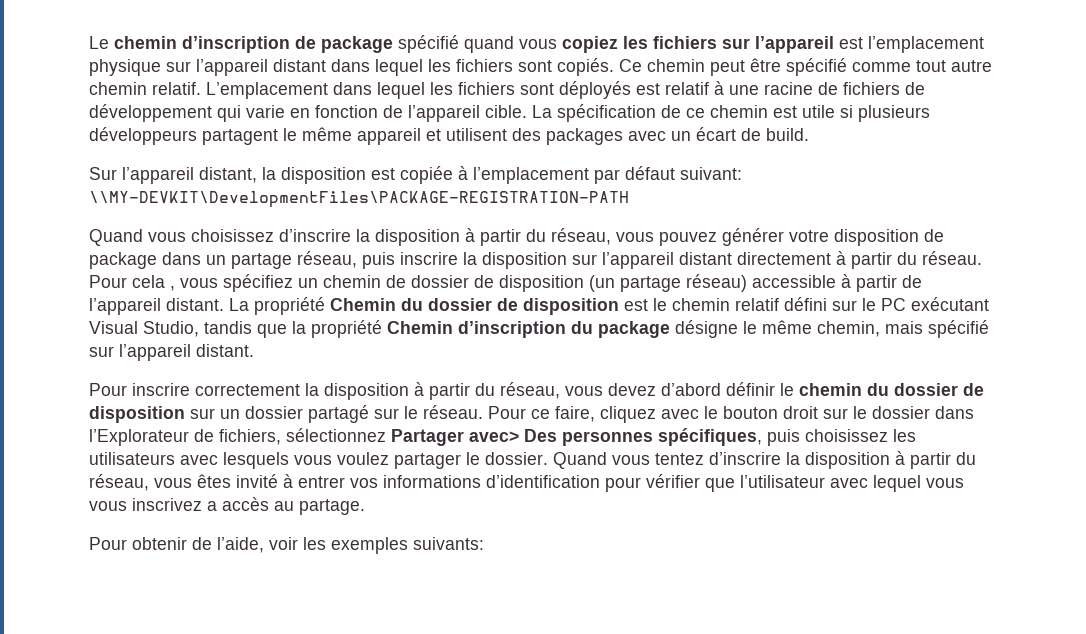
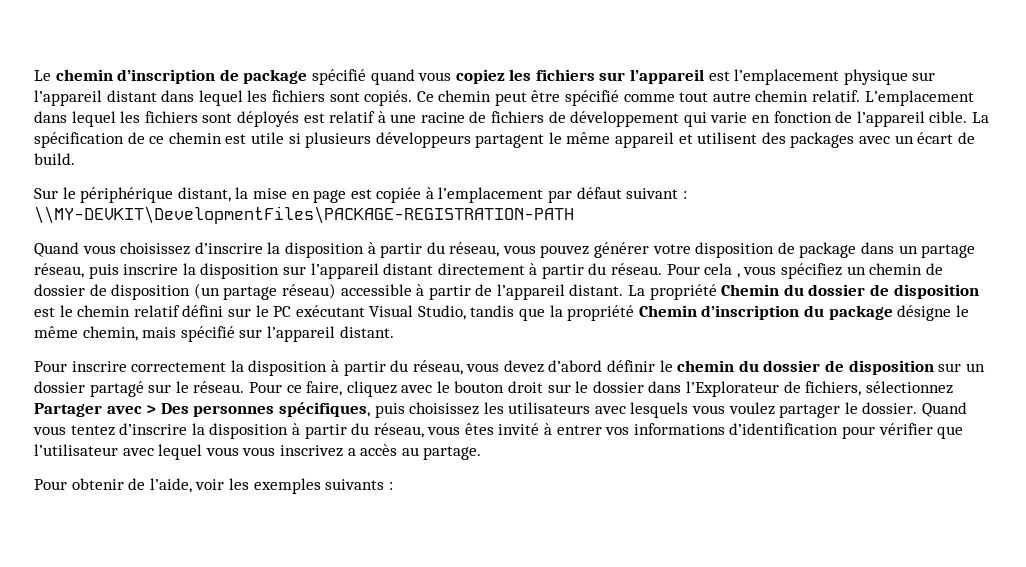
[122,167,366,184] l’appareil distant, la disposition -> [62,187,347,203] le périphérique distant, la mise en page
[680,167,742,180] suivant: -> [626,188,687,199] suivant :
[469,431,519,442] avec> -> [106,405,157,414] avec >
[413,537,484,550] suivants: -> [325,479,393,490] suivants :

